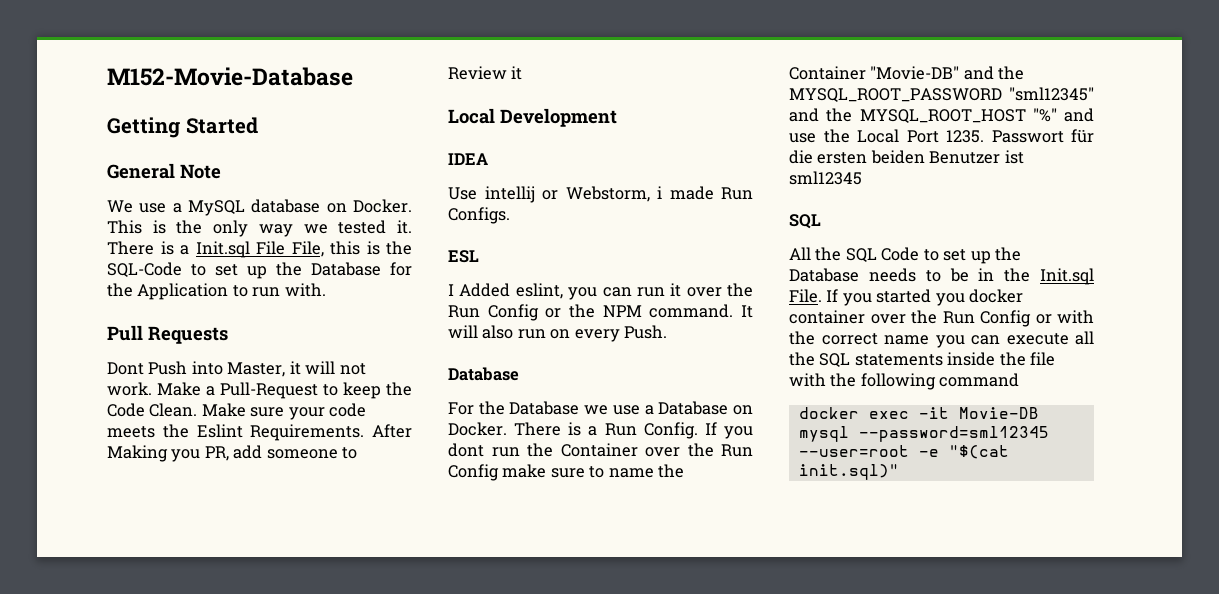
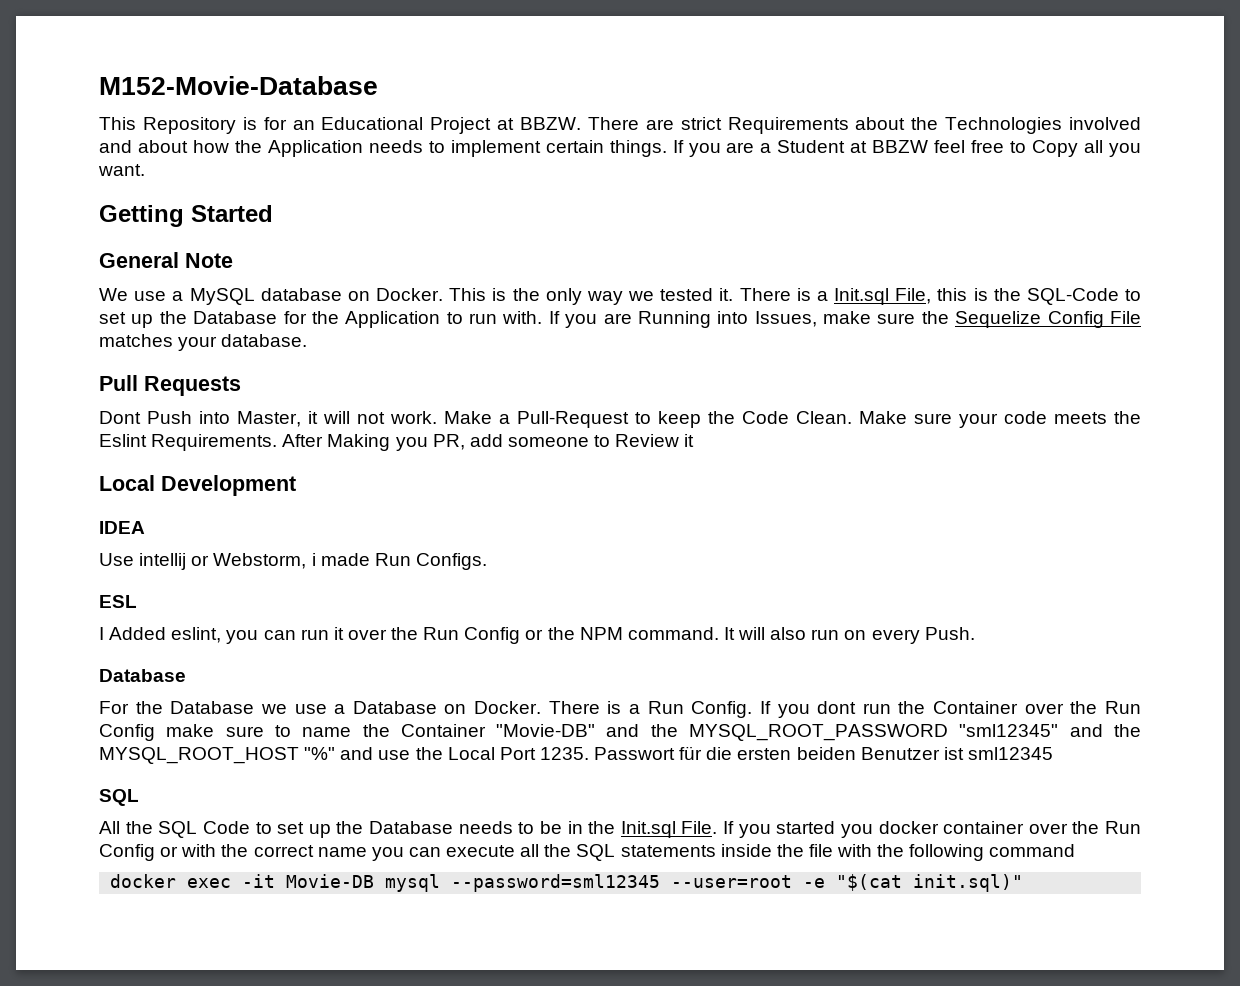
(353, 76) none -> [99,117,1141,134] [99,140,1142,157] [98,164,145,176] // This Repository is for an Educational Project at BBZW. There are strict Requirements about the Technologies involved and about how the Application needs to implement certain things. If you are a Student at BBZW feel free to Copy all you want.
[256,241,285,255] File -> (889, 296) none
(326, 290) none -> [548,311,1142,328] [99,334,308,351] If you are Running into Issues, make sure the Sequelize Config File matches your database.

